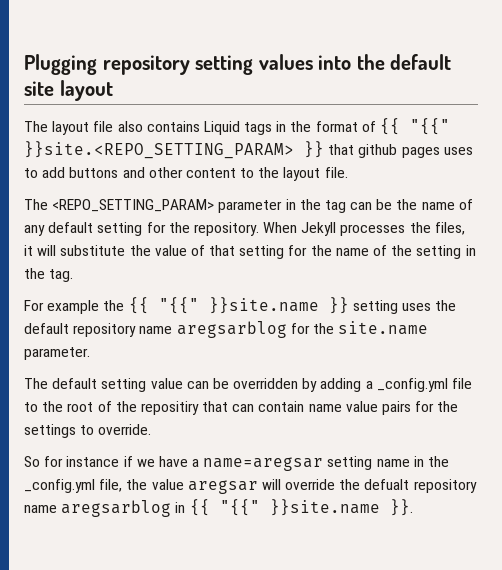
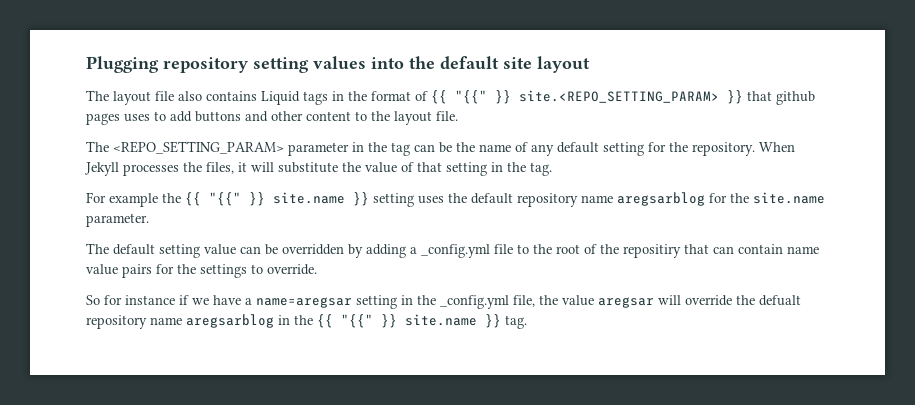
[24,141,294,159] }}site.<REPO_SETTING_PARAM> -> [495,90,719,104] }} site.<REPO_SETTING_PARAM>
[288,245,462,259] for the name of the setting -> (487, 169) none
[208,297,319,314] }}site.name -> [249,192,345,206] }} site.name
[376,459,410,467] name -> (397, 302) none
[189,499,413,516] {{ "{{" }}site.name }}. -> [294,314,527,329] the {{ "{{" }} site.name }} tag.

